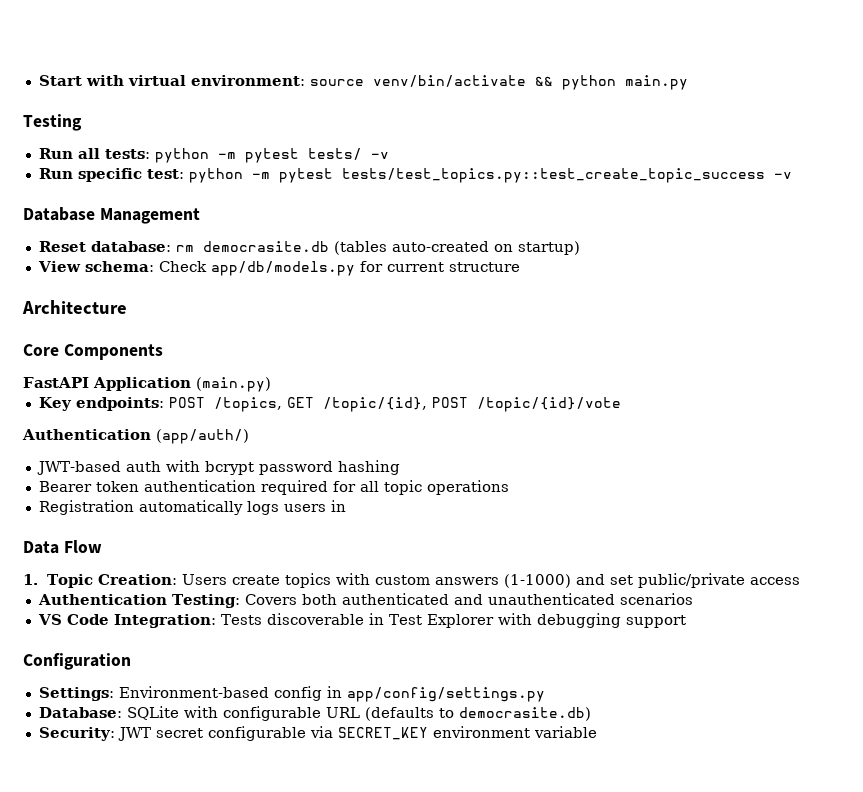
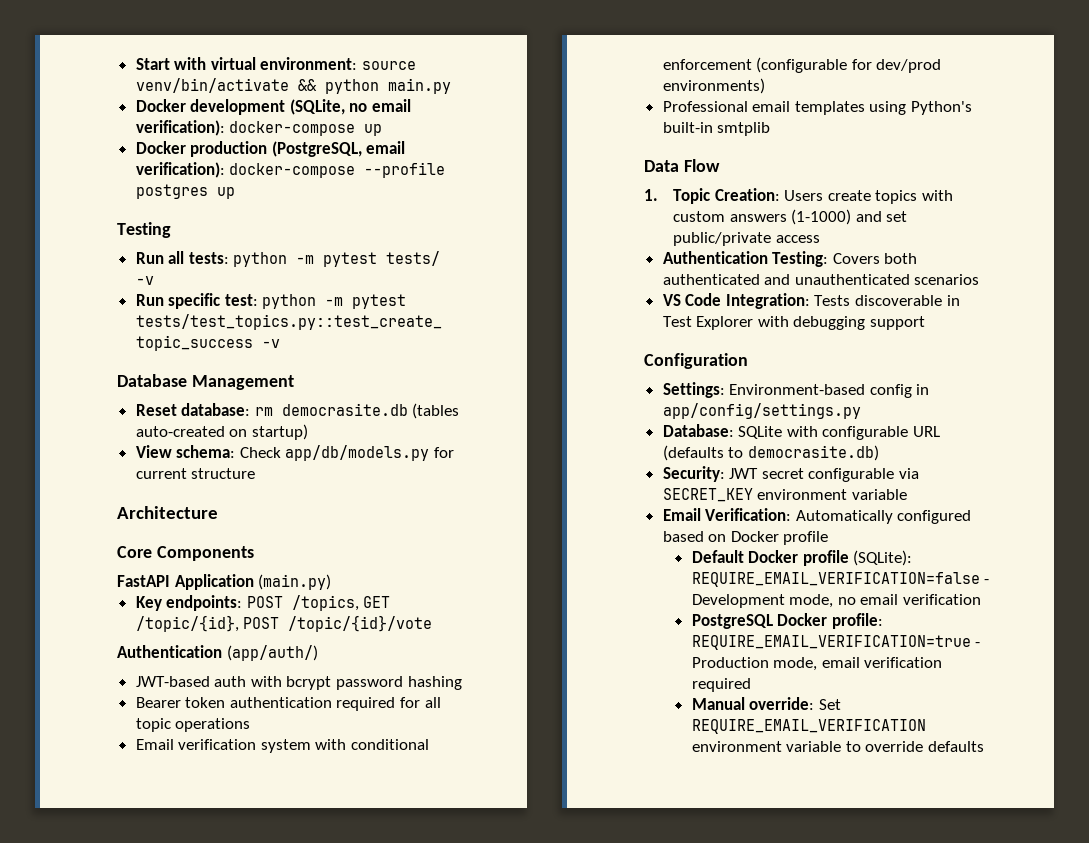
(688, 82) none -> [135,99,412,115] [135,120,383,136] [135,141,406,157] [135,162,446,178] [135,184,235,199] // Docker development (SQLite, no email verification): docker-compose up // Docker production (PostgreSQL, email verification): docker-compose --profile postgres up
[38,500,346,515] Registration automatically logs users in -> [135,739,430,753] [662,57,942,73] [662,78,765,94] [662,101,973,115] [662,122,771,136] Email verification system with conditional enforcement (configurable for dev/prod environments) // Professional email templates using Python's built-in smtplib
(597, 732) none -> [662,508,972,524] [662,531,829,545] [691,550,913,566] [691,572,990,587] [691,594,981,608] [691,613,883,629] [691,635,981,650] [691,657,943,671] [691,678,751,692] [691,697,841,710] [691,719,926,734] [691,741,984,752] // Email Verification: Automatically configured based on Docker profile // Default Docker profile (SQLite): REQUIRE_EMAIL_VERIFICATION=false - Development mode, no email verification // PostgreSQL Docker profile: REQUIRE_EMAIL_VERIFICATION=true - Production mode, email verification required // Manual override: Set REQUIRE_EMAIL_VERIFICATION environment variable to override defaults

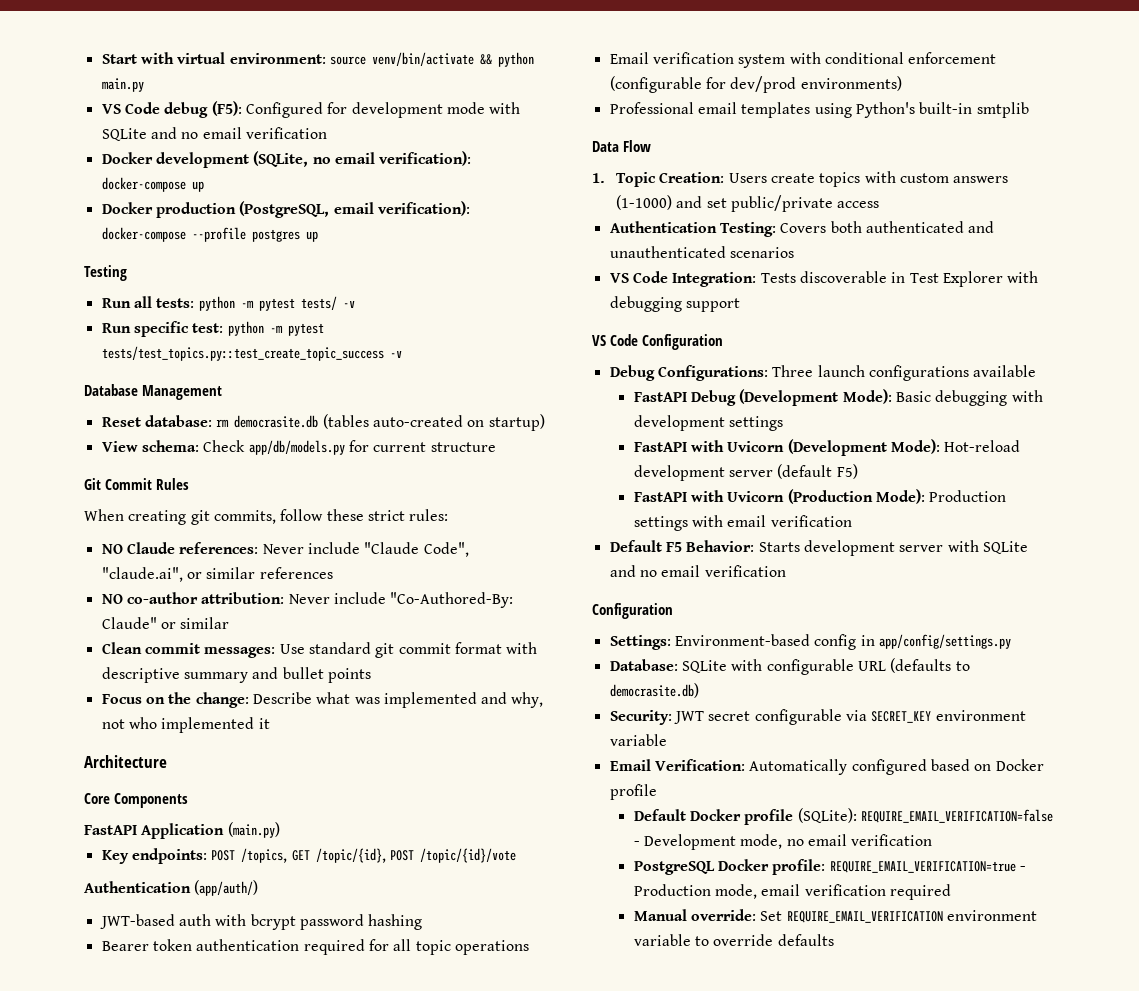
(451, 86) none -> [101,101,521,118] [101,127,327,141] // VS Code debug (F5): Configured for development mode with SQLite and no email verification
(256, 473) none -> [84,478,190,490] [84,509,449,525] [101,542,469,557] [101,567,333,582] [101,592,514,608] [101,617,230,629] [101,642,538,658] [101,667,371,683] [101,692,544,708] [101,717,270,733] // Git Commit Rules // When creating git commits, follow these strict rules: // NO Claude references: Never include "Claude Code", "claude.ai", or similar references // NO co-author attribution: Never include "Co-Authored-By: Claude" or similar // Clean commit messages: Use standard git commit format with descriptive summary and bullet points // Focus on the change: Describe what was implemented and why, not who implemented it
(926, 323) none -> [592,334,724,350] [609,365,1037,381] [633,389,1043,406] [633,415,783,431] [633,439,1021,456] [633,464,858,481] [633,489,1007,504] [633,515,852,531] [609,540,1028,556] [609,565,786,577] // VS Code Configuration // Debug Configurations: Three launch configurations available // FastAPI Debug (Development Mode): Basic debugging with development settings // FastAPI with Uvicorn (Development Mode): Hot-reload development server (default F5) // FastAPI with Uvicorn (Production Mode): Production settings with email verification // Default F5 Behavior: Starts development server with SQLite and no email verification

